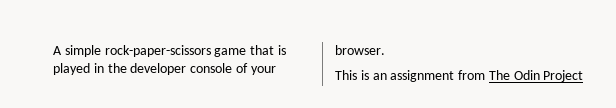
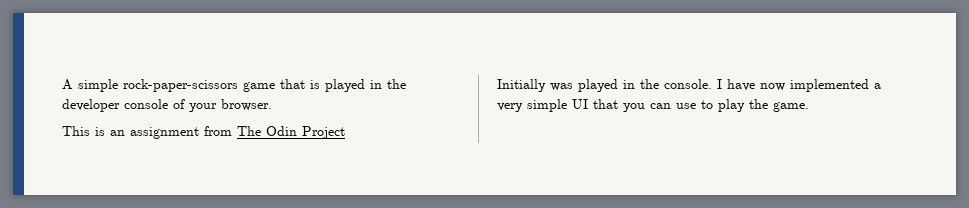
(584, 76) none -> [497,79,881,92] [497,99,809,112] // Initially was played in the console. I have now implemented a very simple UI that you can use to play the game.

